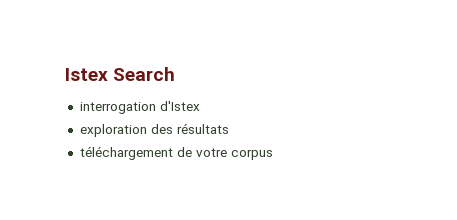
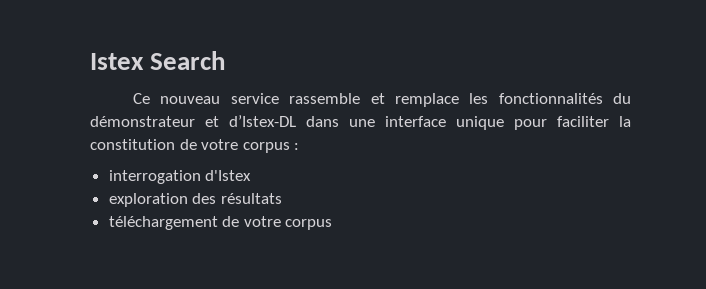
(176, 74) none -> [133,93,631,107] [90,115,631,130] [90,139,300,153] // Ce nouveau service rassemble et remplace les fonctionnalités du démonstrateur et d’Istex-DL dans une interface unique pour faciliter la constitution de votre corpus :

